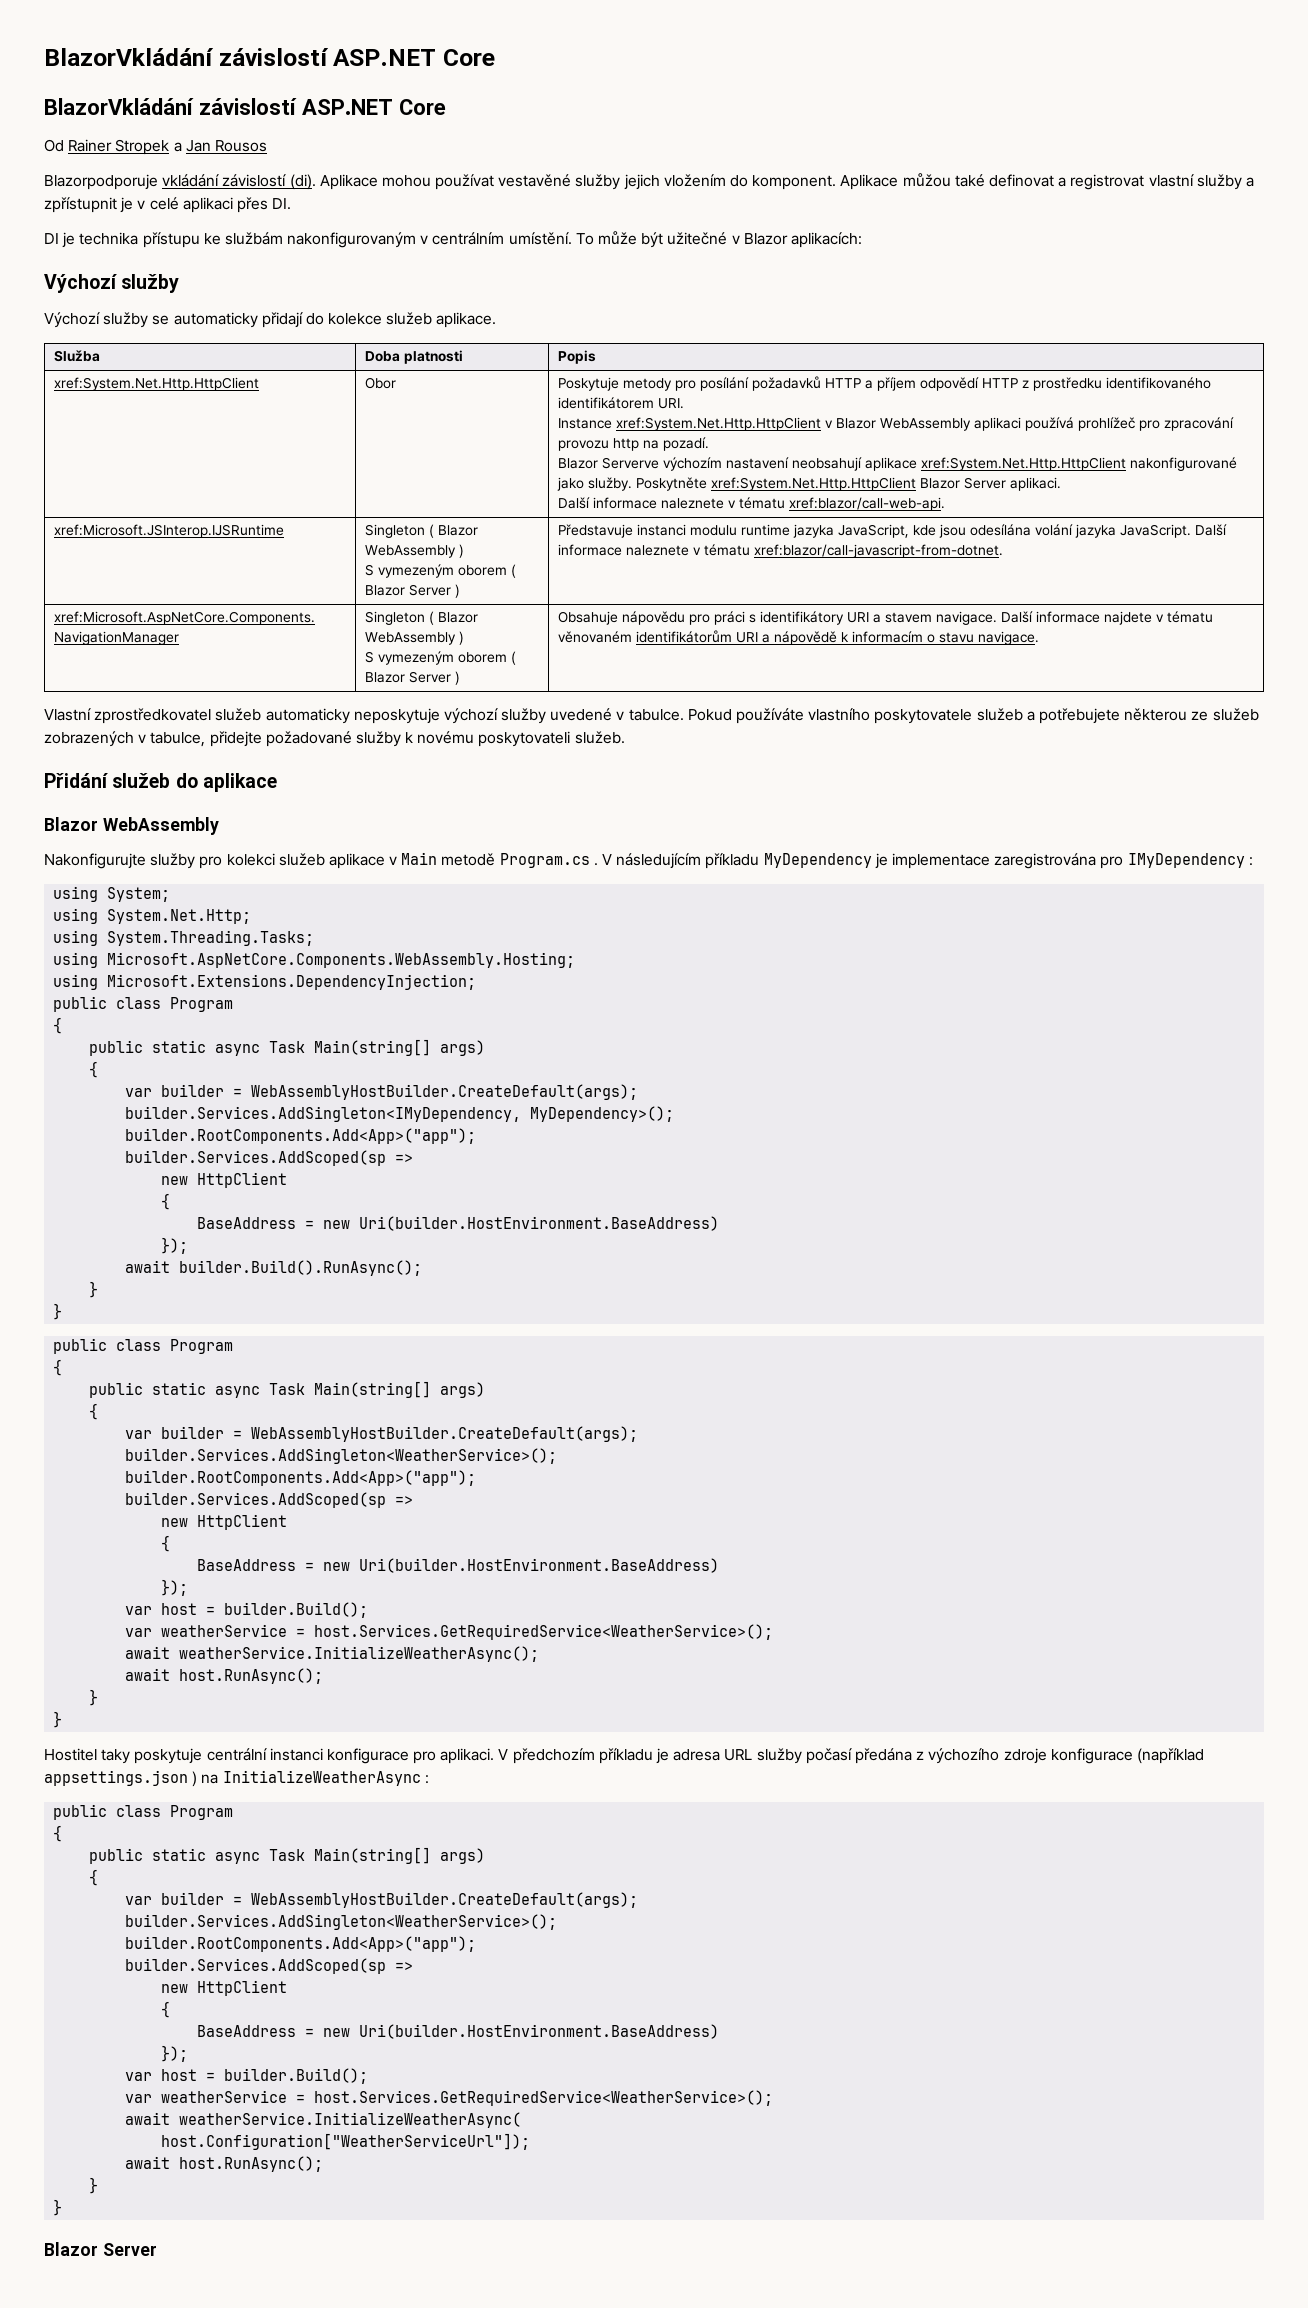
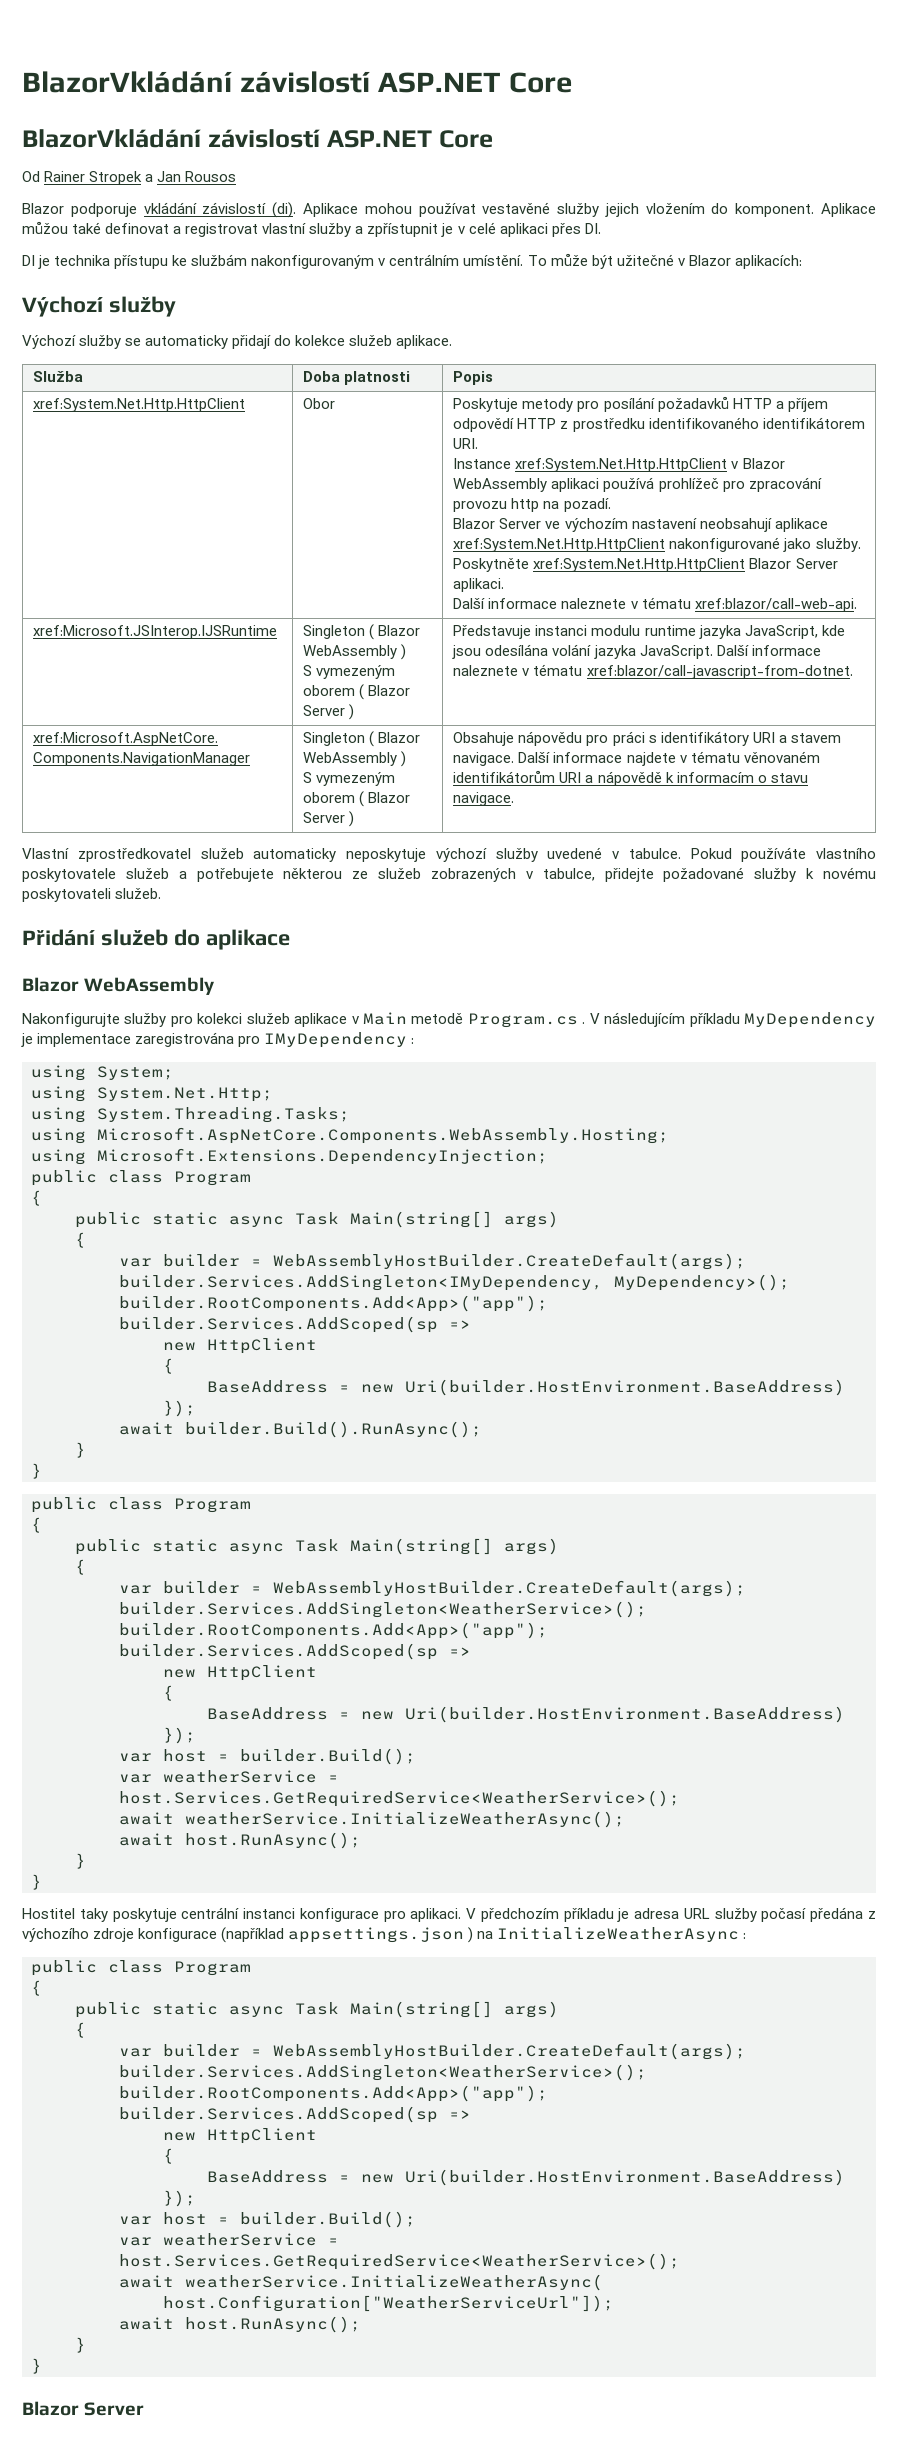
[44,174,158,190] Blazorpodporuje -> [22,203,137,217] Blazor podporuje
[601,457,659,469] Serverve -> [499,518,561,529] Server ve

